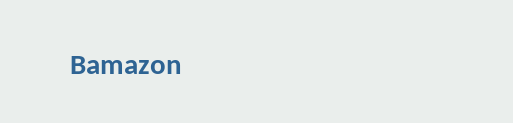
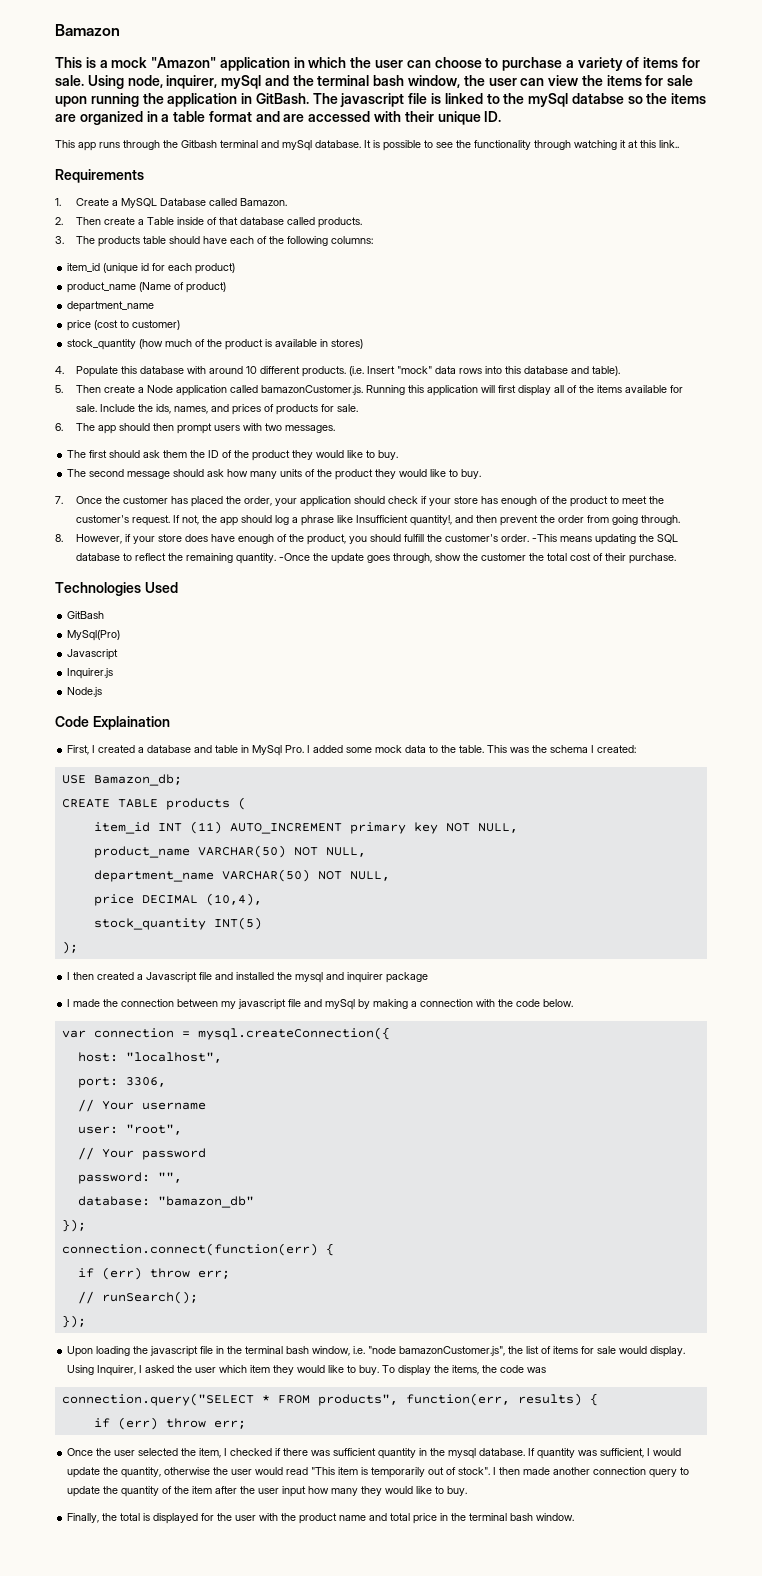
(182, 65) none -> [55,57,701,71] [55,75,694,89] [55,93,707,107] [55,111,502,125] [55,140,679,151] [55,169,144,183] [55,198,288,208] [55,217,363,228] [55,236,374,247] [67,263,236,274] [67,282,227,293] [67,301,155,312] [67,320,181,331] [67,339,364,350] [55,366,621,377] [55,385,684,396] [76,404,359,415] [55,423,336,434] [67,450,399,461] [67,469,482,480] [55,496,665,507] [76,515,681,526] [55,534,679,545] [76,553,677,564] [55,582,178,596] [67,611,105,619] [67,630,121,641] [67,649,119,660] [67,668,114,679] [67,687,103,697] [55,716,170,730] [67,745,637,756] [61,774,182,786] [61,797,246,810] [93,821,518,834] [93,845,366,858] [93,869,390,882] [93,893,262,906] [93,917,262,930] [61,941,78,954] [67,972,429,983] [67,999,574,1010] [61,1027,390,1040] [77,1052,222,1063] [77,1077,166,1088] [77,1099,206,1112] [77,1124,182,1135] [77,1147,206,1160] [77,1172,182,1184] [77,1196,254,1208] [61,1219,86,1232] [61,1243,334,1256] [77,1267,230,1280] [77,1291,198,1304] [61,1315,86,1328] [67,1346,686,1357] [67,1365,547,1376] [61,1393,598,1406] [93,1417,246,1430] [67,1448,682,1459] [67,1467,690,1478] [67,1486,468,1497] [67,1513,575,1524] // This is a mock "Amazon" application in which the user can choose to purchase a variety of items for sale. Using node, inquirer, mySql and the terminal bash window, the user can view the items for sale upon running the application in GitBash. The javascript file is linked to the mySql databse so the items are organized in a table format and are accessed with their unique ID. // This app runs through the Gitbash terminal and mySql database. It is possible to see the functionality through watching it at this link.. // Requirements // 1. Create a MySQL Database called Bamazon. // 2. Then create a Table inside of that database called products. // 3. The products table should have each of the following columns: // item_id (unique id for each product) // product_name (Name of product) // department_name // price (cost to customer) // stock_quantity (how much of the product is available in stores) // 4. Populate this database with around 10 different products. (i.e. Insert "mock" data rows into this database and table). // 5. Then create a Node application called bamazonCustomer.js. Running this application will first display all of the items available for sale. Include the ids, names, and prices of products for sale. // 6. The app should then prompt users with two messages. // The first should ask them the ID of the product they would like to buy. // The second message should ask how many units of the product they would like to buy. // 7. Once the customer has placed the order, your application should check if your store has enough of the product to meet the customer's request. If not, the app should log a phrase like Insufficient quantity!, and then prevent the order from going through. // 8. However, if your store does have enough of the product, you should fulfill the customer's order. -This means updating the SQL database to reflect the remaining quantity. -Once the update goes through, show the customer the total cost of their purchase. // Technologies Used // GitBash // MySql(Pro) // Javascript // Inquirer.js // Node.js // Code Explaination // First, I created a database and table in MySql Pro. I added some mock data to the table. This was the schema I created: // USE Bamazon_db; // CREATE TABLE products ( // item_id INT (11) AUTO_INCREMENT primary key NOT NULL, // product_name VARCHAR(50) NOT NULL, // department_name VARCHAR(50) NOT NULL, // price DECIMAL (10,4), // stock_quantity INT(5) // ); // I then created a Javascript file and installed the mysql and inquirer package // I made the connection between my javascript file and mySql by making a connection with the code below. // var connection = mysql.createConnection({ // host: "localhost", // port: 3306, // // Your username // user: "root", // // Your password // password: "", // database: "bamazon_db" // }); // connection.connect(function(err) { // if (err) throw err; // // runSearch(); // }); // Upon loading the javascript file in the terminal bash window, i.e. "node bamazonCustomer.js", the list of items for sale would display. Using Inquirer, I asked the user which item they would like to buy. To display the items, the code was // connection.query("SELECT * FROM products", function(err, results) { // if (err) throw err; // Once the user selected the item, I checked if there was sufficient quantity in the mysql database. If quantity was sufficient, I would update the quantity, otherwise the user would read "This item is temporarily out of stock". I then made another connection query to update the quantity of the item after the user input how many they would like to buy. // Finally, the total is displayed for the user with the product name and total price in the terminal bash window.

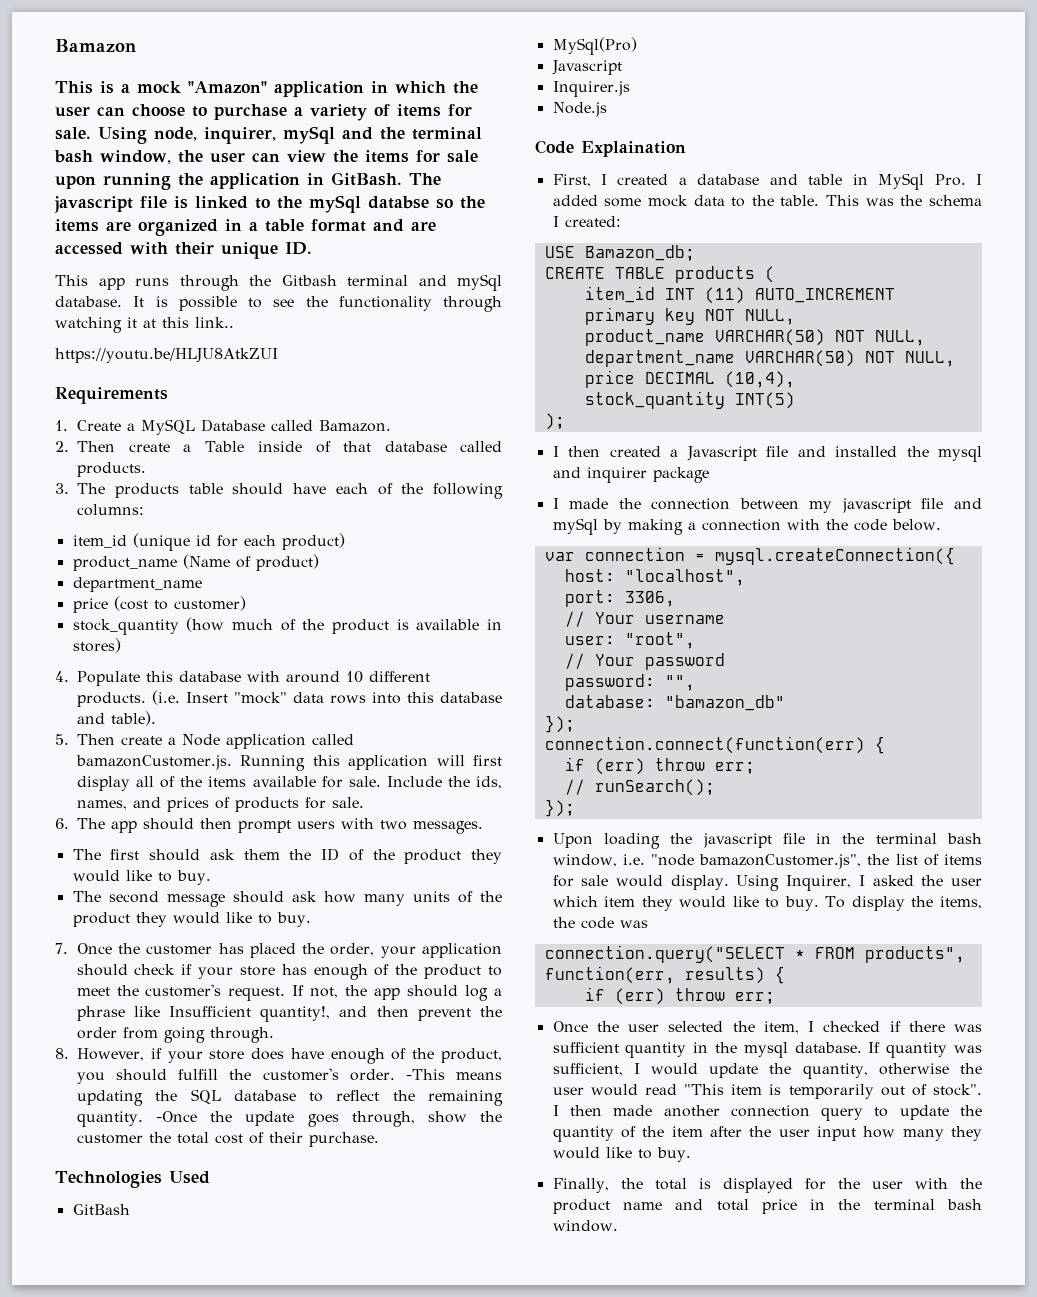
(679, 144) none -> [55,348,278,363] // https://youtu.be/HLJU8AtkZUI

